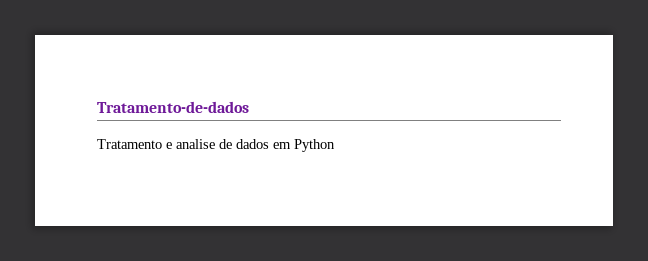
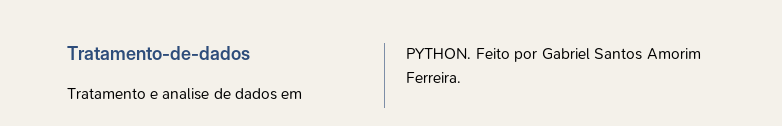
[294,139,335,152] Python -> [406,48,701,62] [406,72,461,83] PYTHON. Feito por Gabriel Santos Amorim Ferreira.

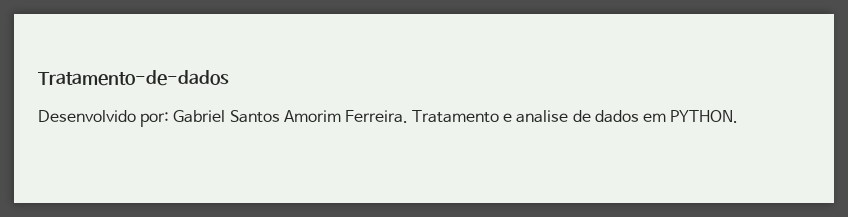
(250, 53) none -> [38,110,408,127] Desenvolvido por: Gabriel Santos Amorim Ferreira.
[475,48,701,62] [406,72,461,83] Feito por Gabriel Santos Amorim Ferreira. -> (739, 116) none

